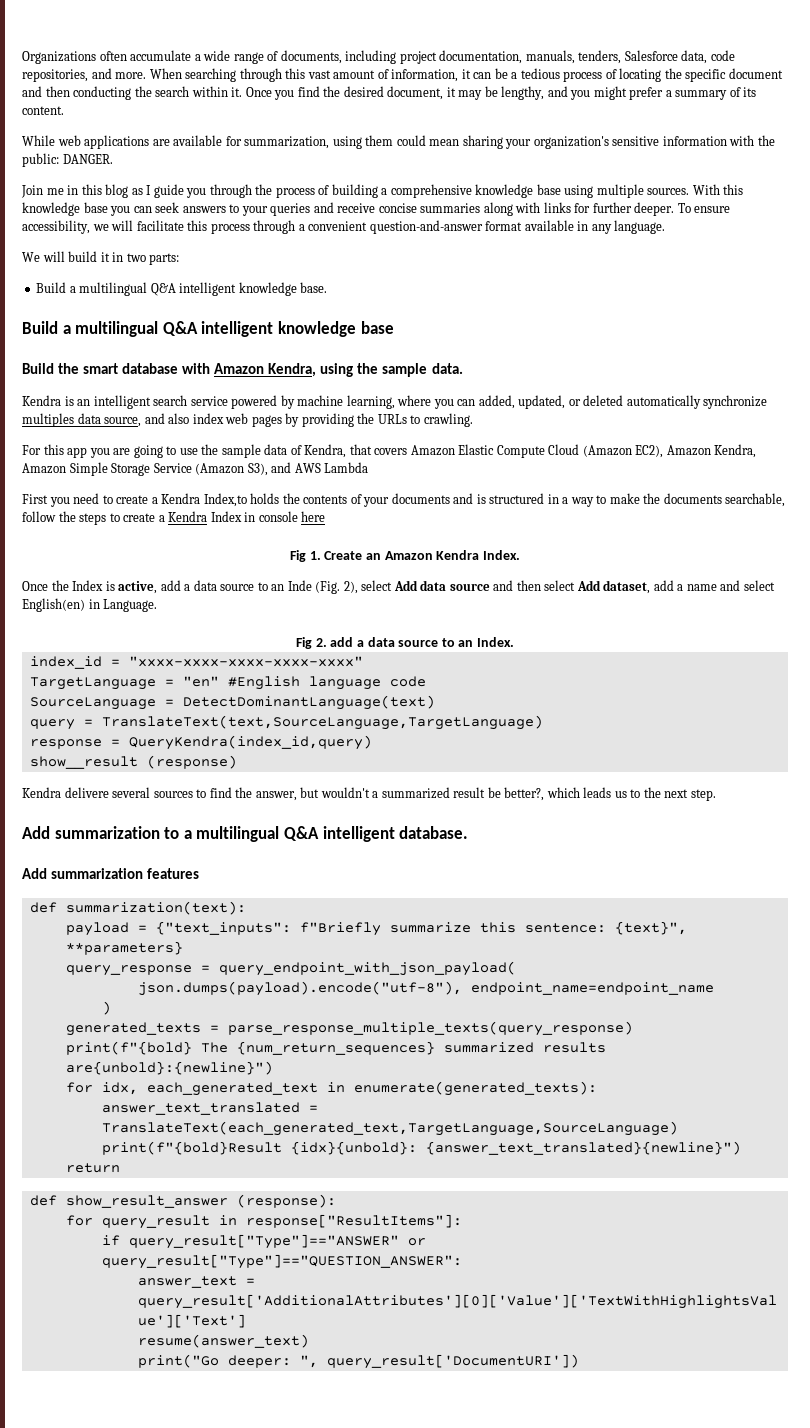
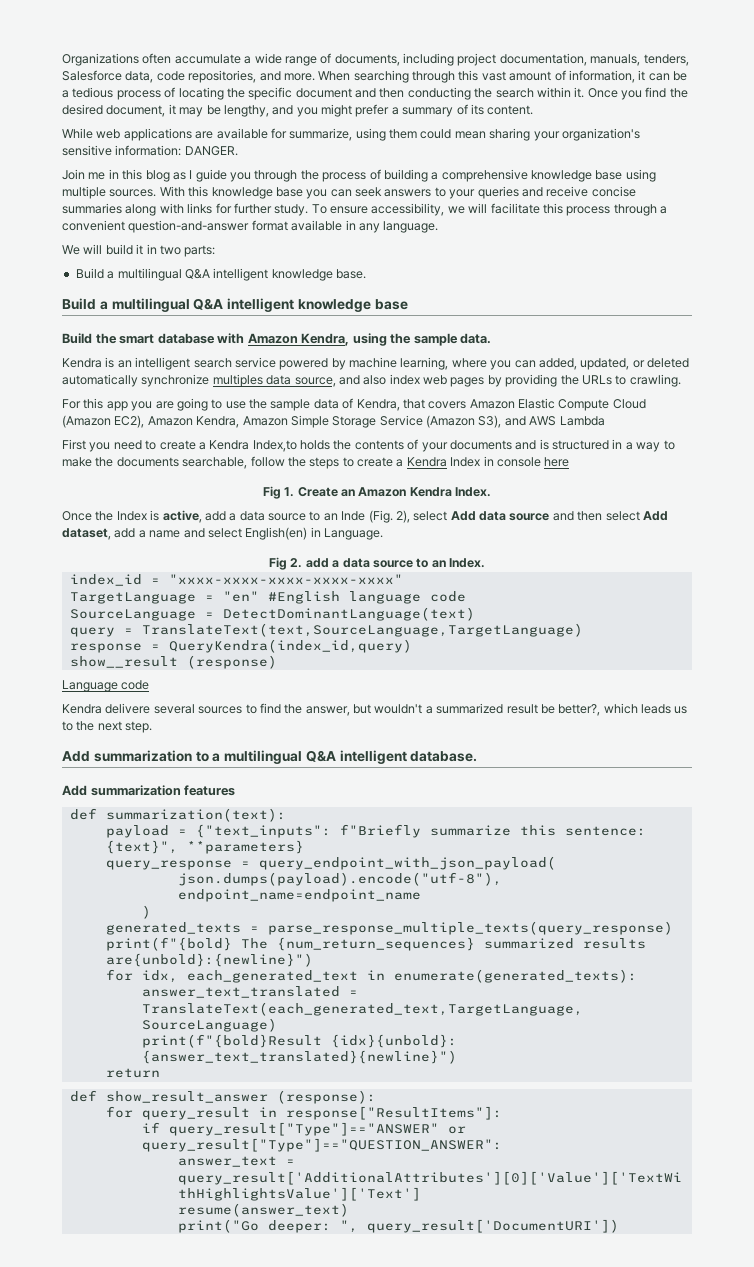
[244,136,330,149] summarization, -> [289,128,353,141] summarize,
[662,135,775,146] [22,153,59,167] information with the public: -> [115,145,182,156] information:
[634,202,675,216] deeper. -> [274,204,309,216] study.
(237, 762) none -> [62,680,150,692] // Language code

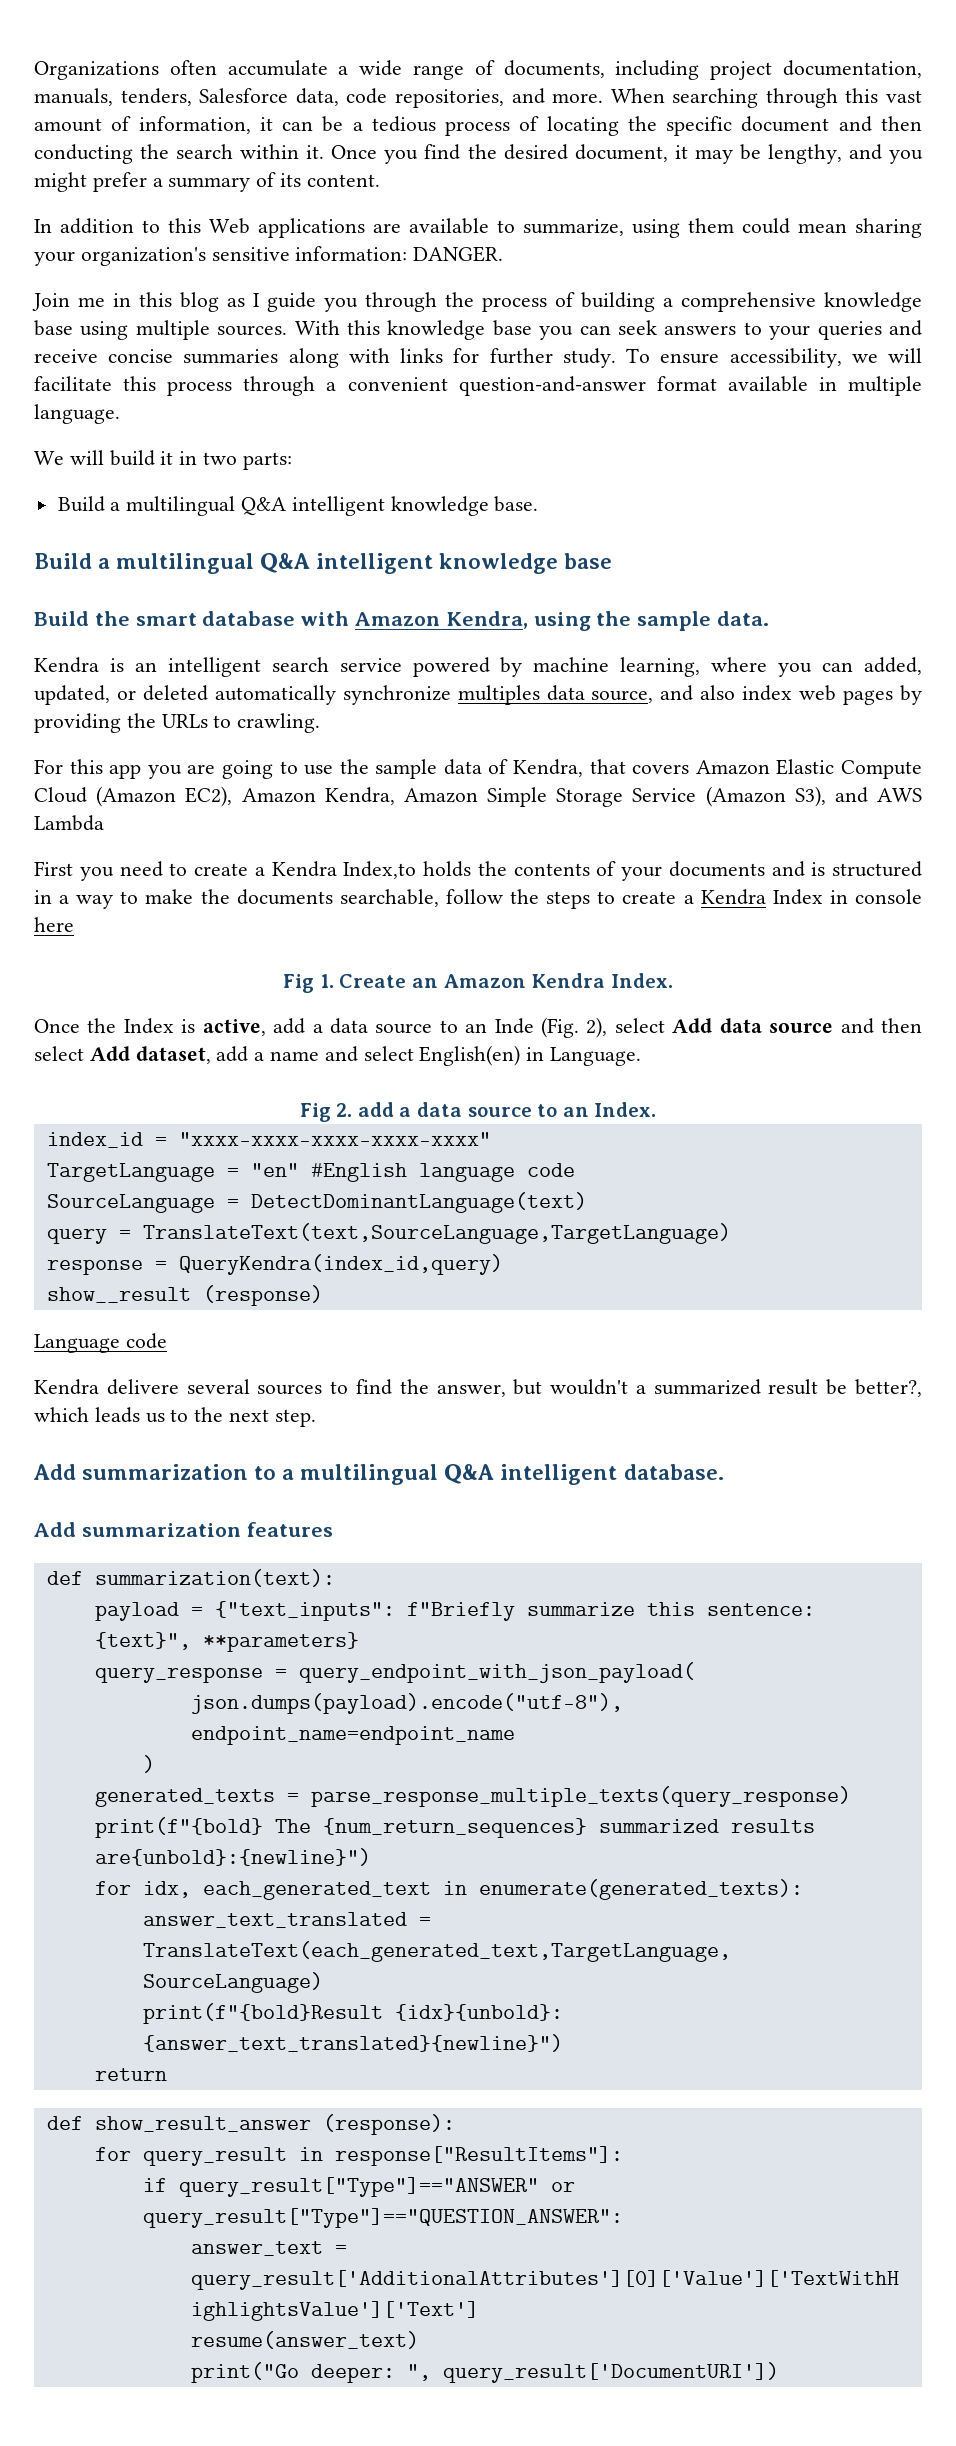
[62,128,121,139] While web -> [34,218,250,234] In addition to this Web
[270,128,287,139] for -> [497,220,515,233] to
[358,223,380,233] any -> [848,376,923,396] multiple

